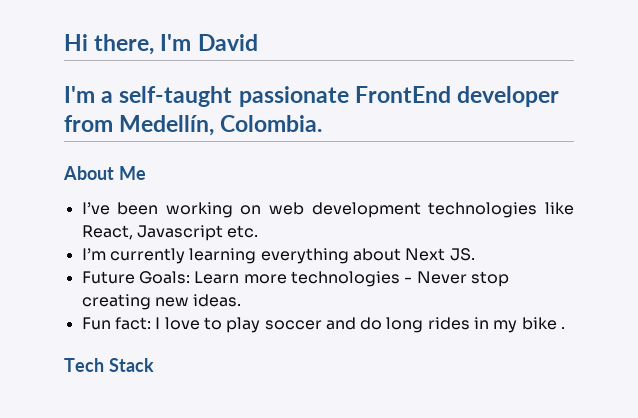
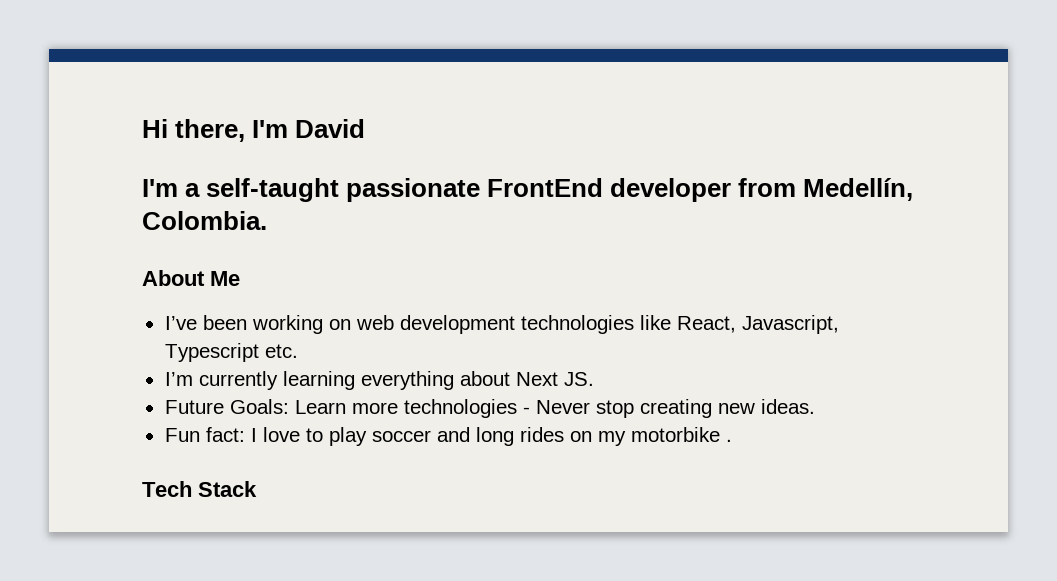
[136,225,223,241] Javascript -> [741,315,839,334] [164,343,259,362] Javascript, Typescript
[360,317,383,330] do -> (470, 434) none
[474,317,557,333] in my bike -> [569,427,720,446] on my motorbike

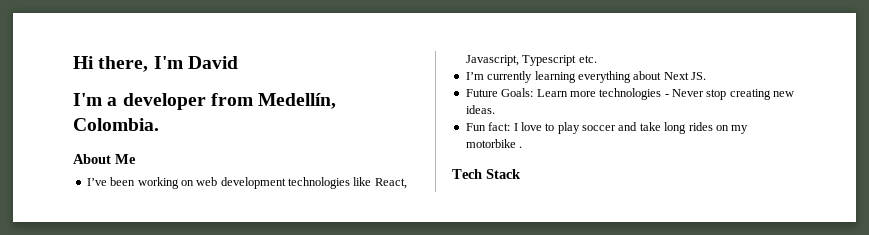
[206,178,604,202] self-taught passionate FrontEnd -> (118, 101) none
(470, 434) none -> [639,122,661,131] take

